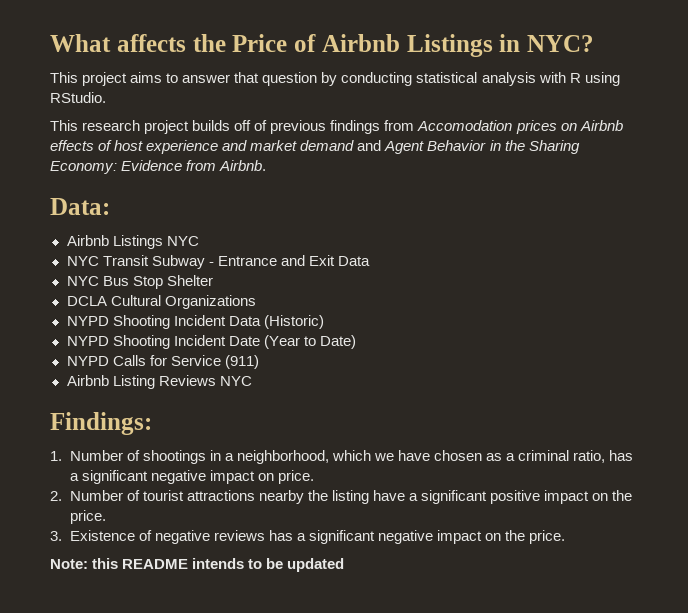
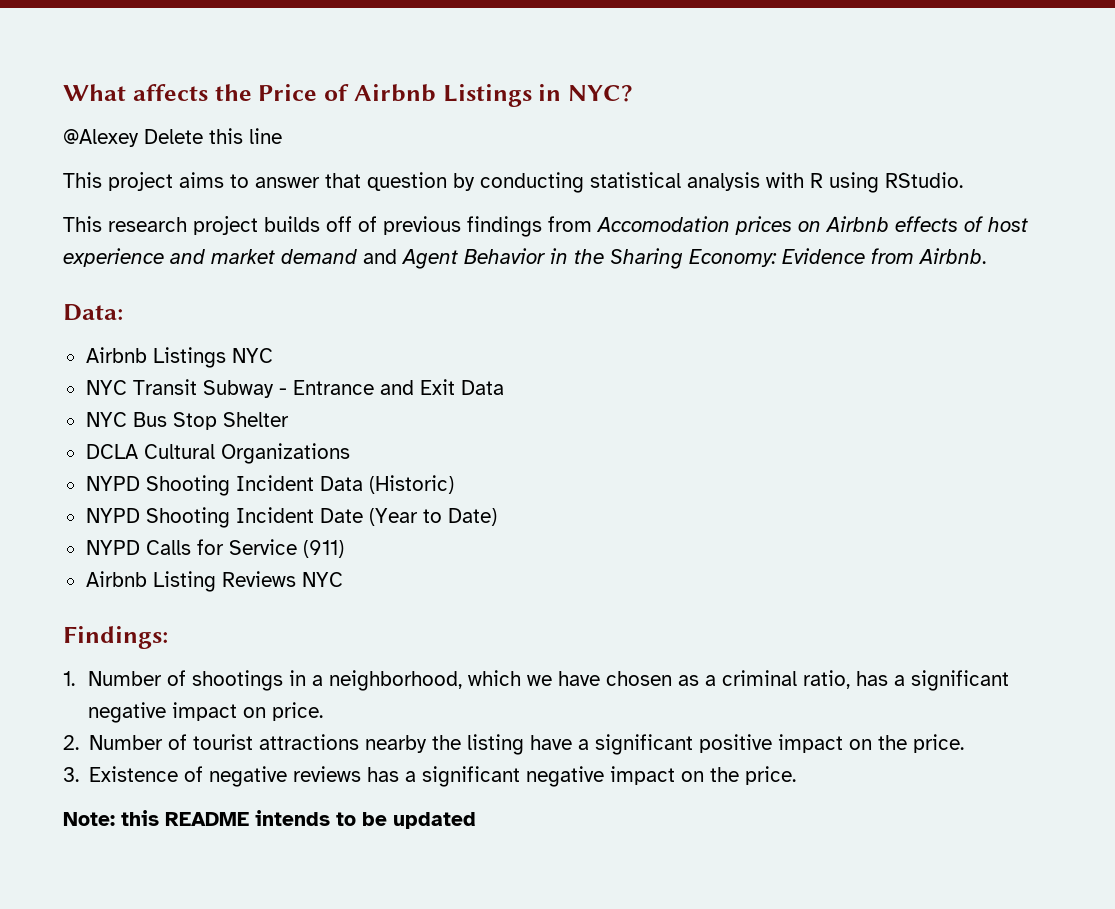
(594, 43) none -> [63,128,282,147] // @Alexey Delete this line

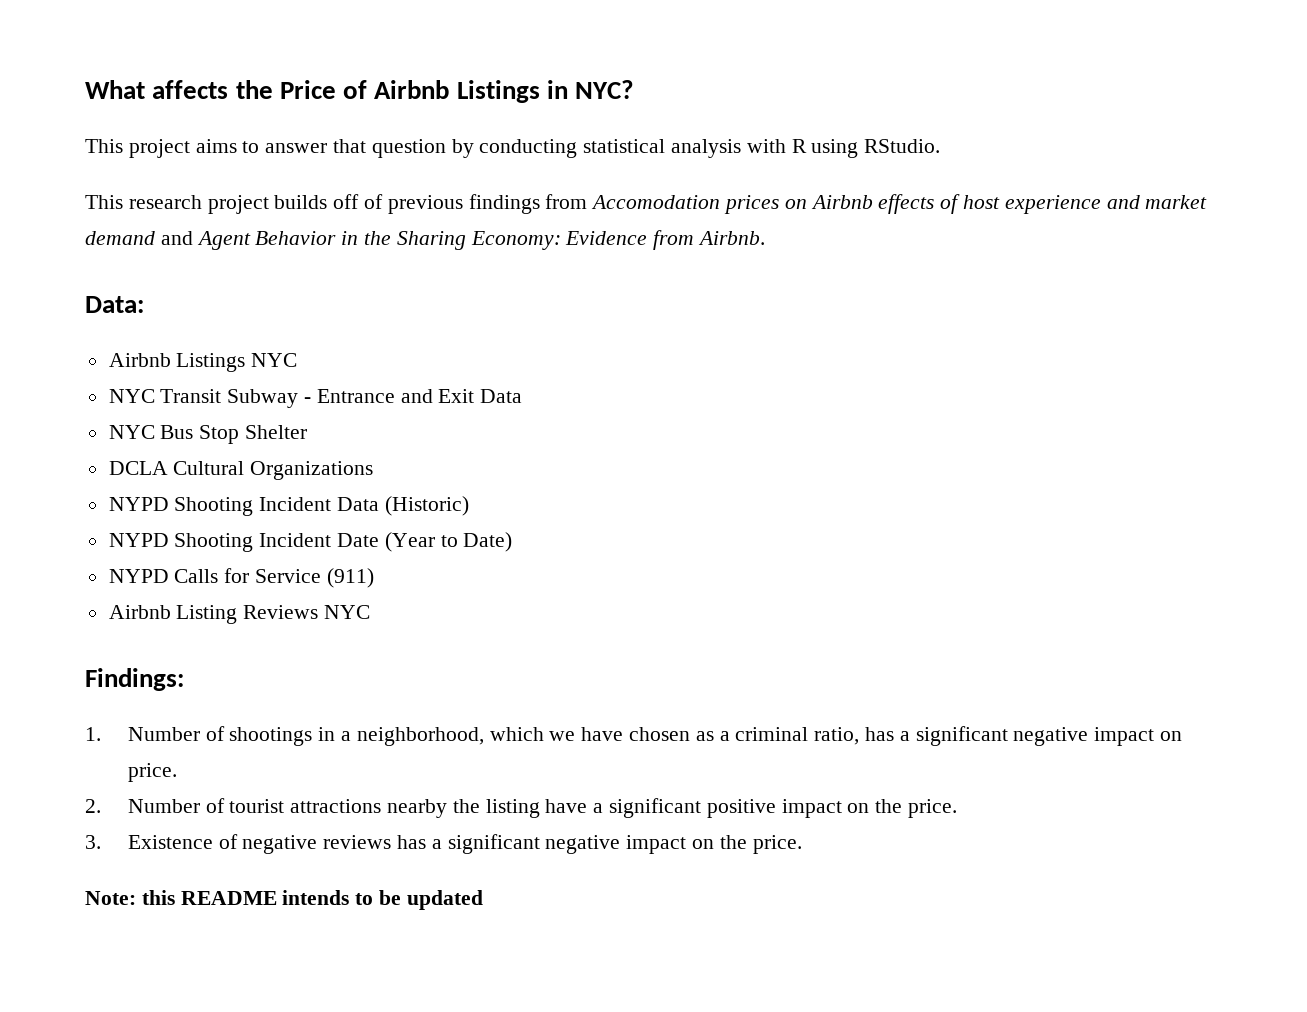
[63,128,282,147] // @Alexey Delete this line -> (635, 89) none

